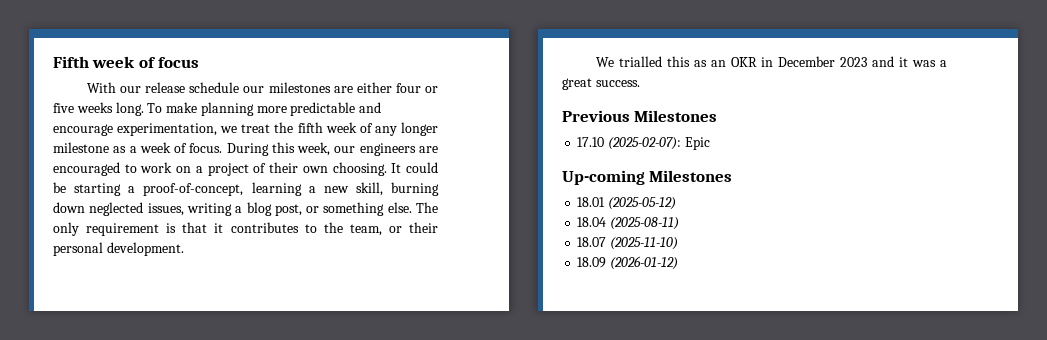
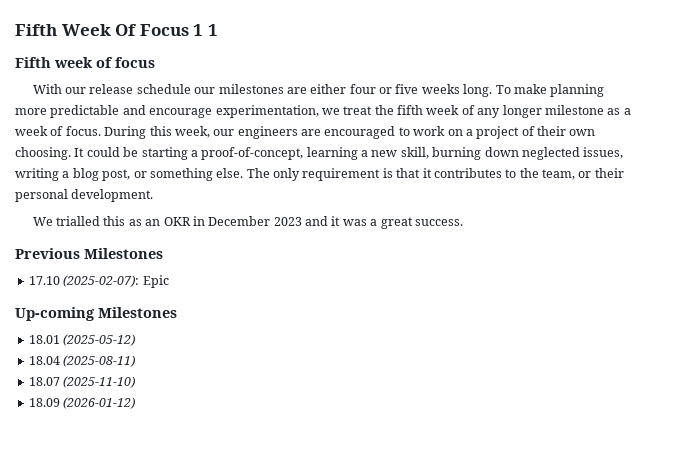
[53,56,89,68] Fifth -> [15,24,218,36] [15,57,51,68] Fifth Week Of Focus 1 1 // Fifth

